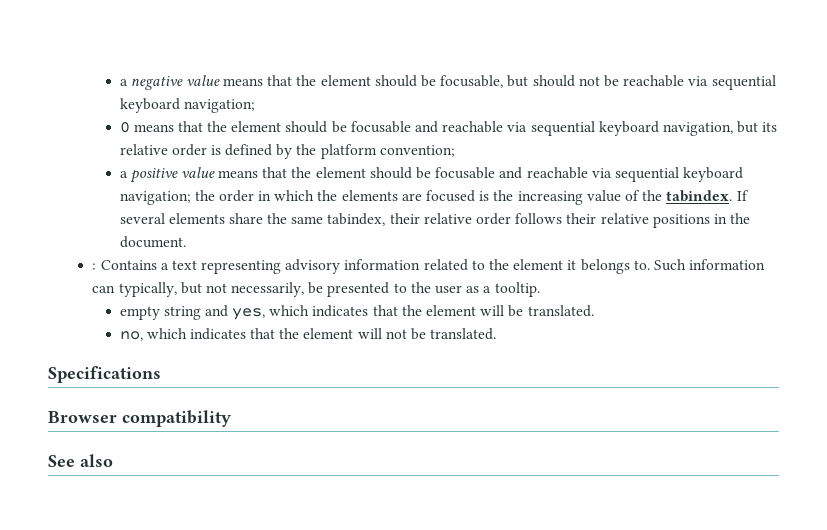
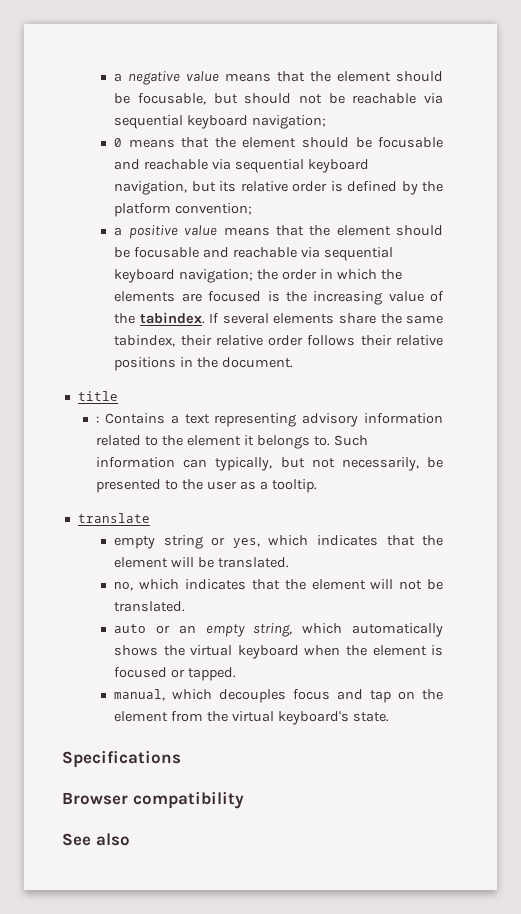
(186, 242) none -> [77,391,118,401] // title
(540, 289) none -> [77,513,150,523] // translate
[204,305,228,317] and -> [211,537,226,546] or
(497, 334) none -> [114,623,443,637] [114,645,443,659] [114,667,237,681] [114,689,444,703] [114,711,390,725] // auto or an empty string, which automatically shows the virtual keyboard when the element is focused or tapped. // manual, which decouples focus and tap on the element from the virtual keyboard's state.

